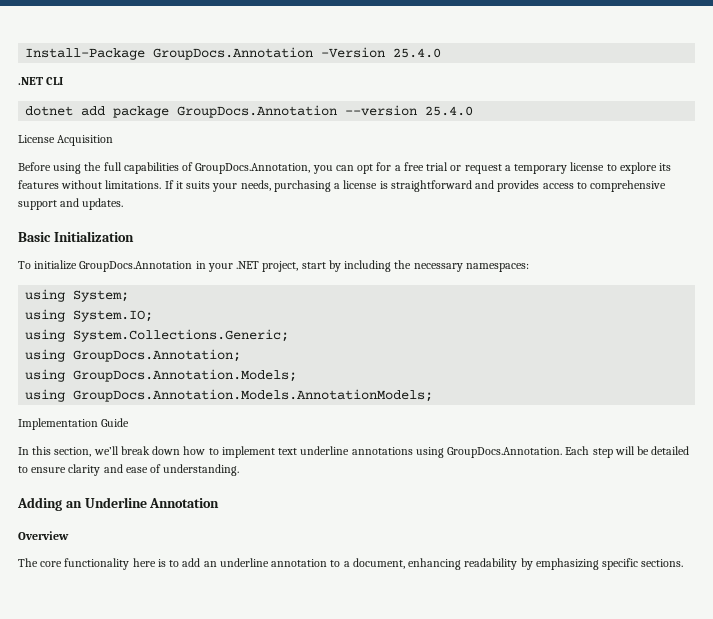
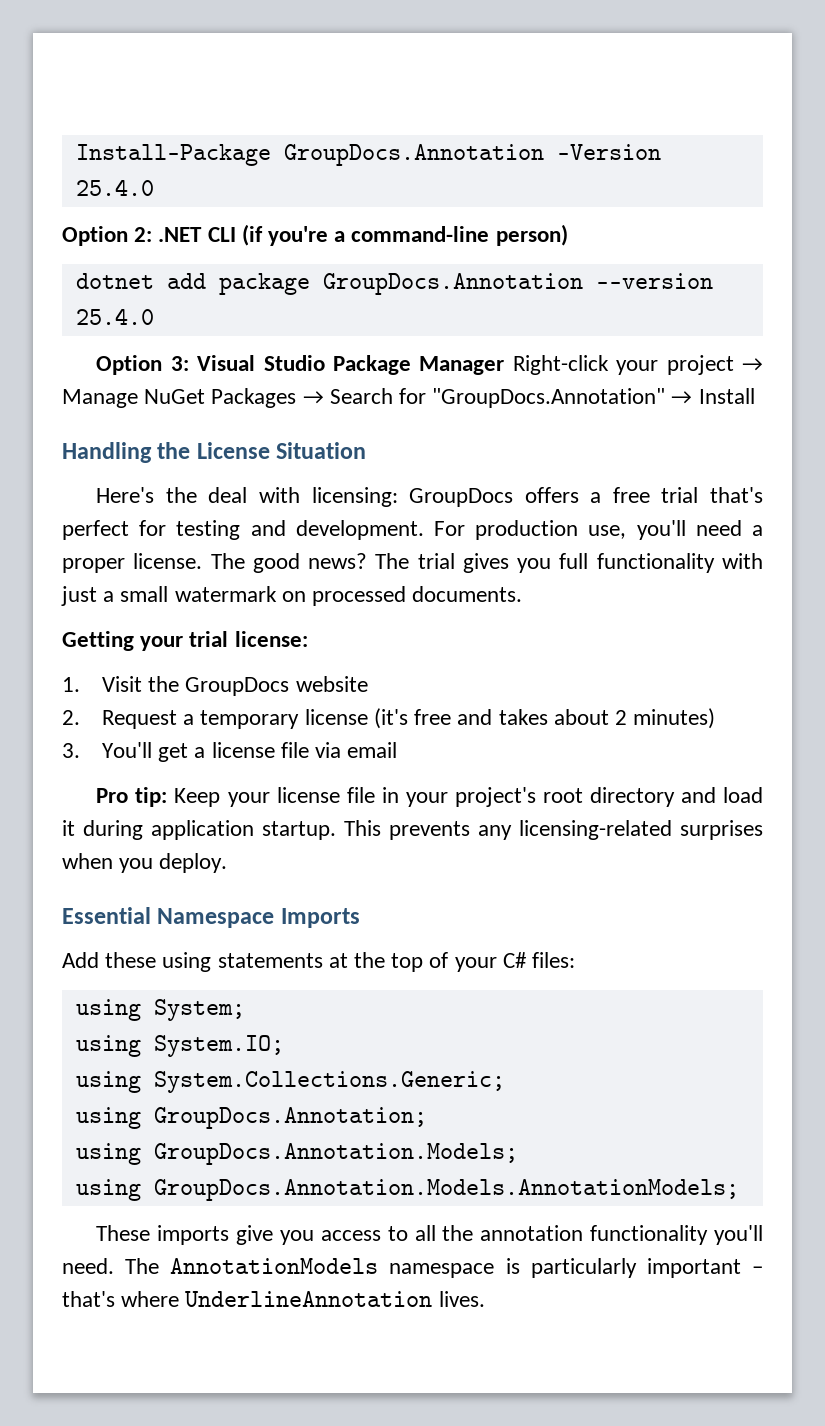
(442, 53) none -> [62,226,153,246] Option 2:
(64, 81) none -> [241,224,568,246] (if you're a command-line person)
[18,135,114,146] [18,162,672,174] [18,180,667,192] [18,198,124,210] [18,231,134,242] [18,260,529,272] License Acquisition // Before using the full capabilities of GroupDocs.Annotation, you can opt for a free trial or request a temporary license to explore its features without limitations. If it suits your needs, purchasing a license is straightforward and provides access to comprehensive support and updates. // Basic Initialization // To initialize GroupDocs.Annotation in your .NET project, start by including the necessary namespaces: -> [96,355,763,375] [62,388,755,408] [62,442,367,463] [96,487,763,507] [62,520,764,540] [62,553,763,573] [61,586,523,606] [62,631,308,651] [62,676,368,696] [62,708,716,729] [62,742,398,762] [96,787,763,807] [62,820,763,840] [62,853,228,873] [62,907,360,928] [62,952,576,972] Option 3: Visual Studio Package Manager Right-click your project → Manage NuGet Packages → Search for "GroupDocs.Annotation" → Install // Handling the License Situation // Here's the deal with licensing: GroupDocs offers a free trial that's perfect for testing and development. For production use, you'll need a proper license. The good news? The trial gives you full functionality with just a small watermark on processed documents. // Getting your trial license: // 1. Visit the GroupDocs website // 2. Request a temporary license (it's free and takes about 2 minutes) // 3. You'll get a license file via email // Pro tip: Keep your license file in your project's root directory and load it during application startup. This prevents any licensing-related surprises when you deploy. // Essential Namespace Imports // Add these using statements at the top of your C# files:
[18,418,130,430] [18,446,690,458] [18,464,240,476] [17,497,220,511] [18,531,69,540] [18,558,684,570] Implementation Guide // In this section, we’ll break down how to implement text underline annotations using GroupDocs.Annotation. Each step will be detailed to ensure clarity and ease of understanding. // Adding an Underline Annotation // Overview // The core functionality here is to add an underline annotation to a document, enhancing readability by emphasizing specific sections. -> [96,1225,763,1245] [62,1258,763,1278] [62,1291,485,1307] These imports give you access to all the annotation functionality you'll need. The AnnotationModels namespace is particularly important – that's where UnderlineAnnotation lives.

